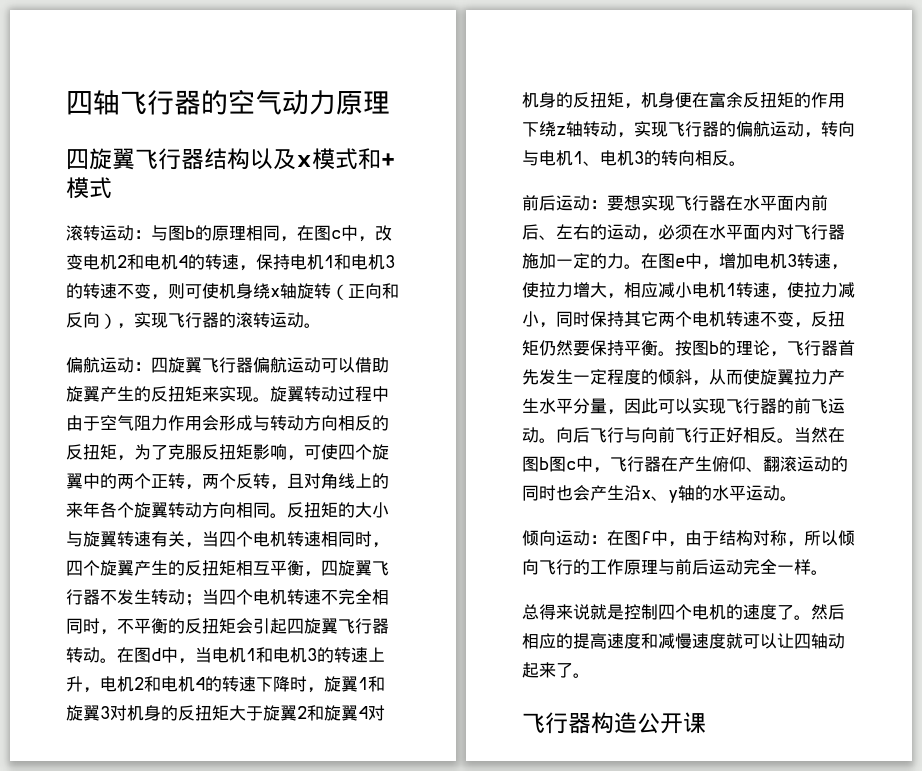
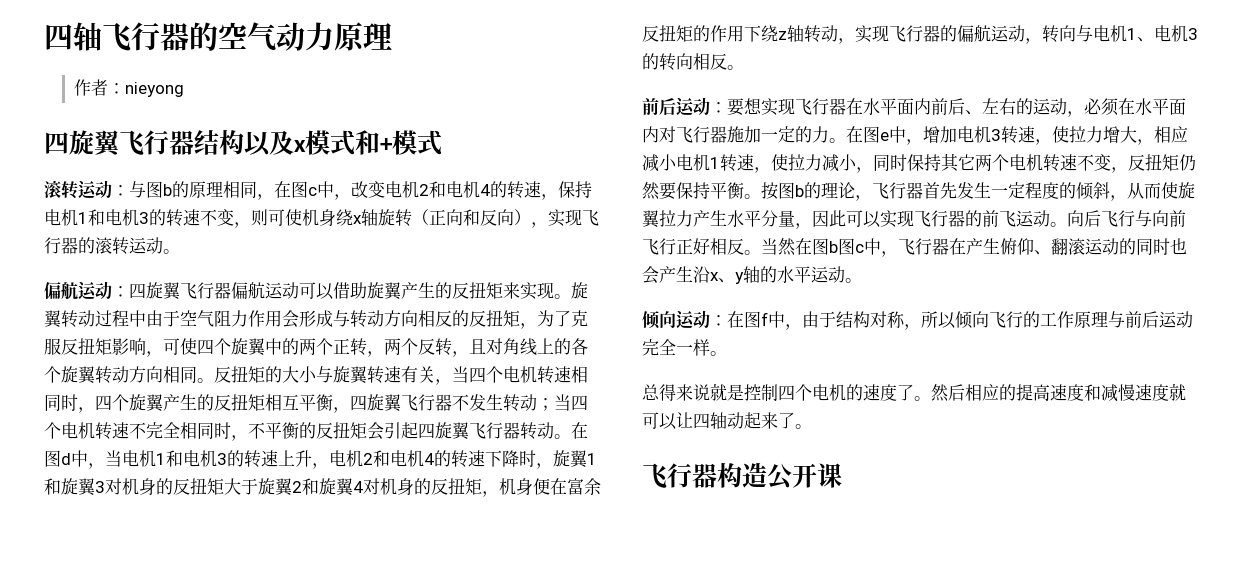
(390, 102) none -> [74,79,185,97] // 作者：nieyong
[66,501,100,518] 来年 -> (571, 346) none

